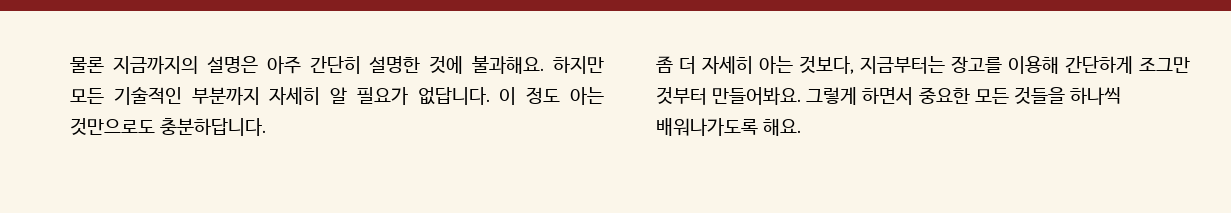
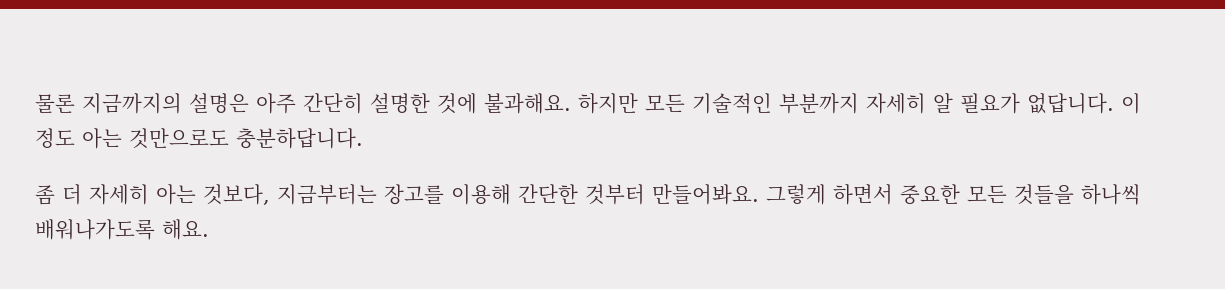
[1065,56,1190,74] 간단하게 조그만 -> [518,184,578,204] 간단한

